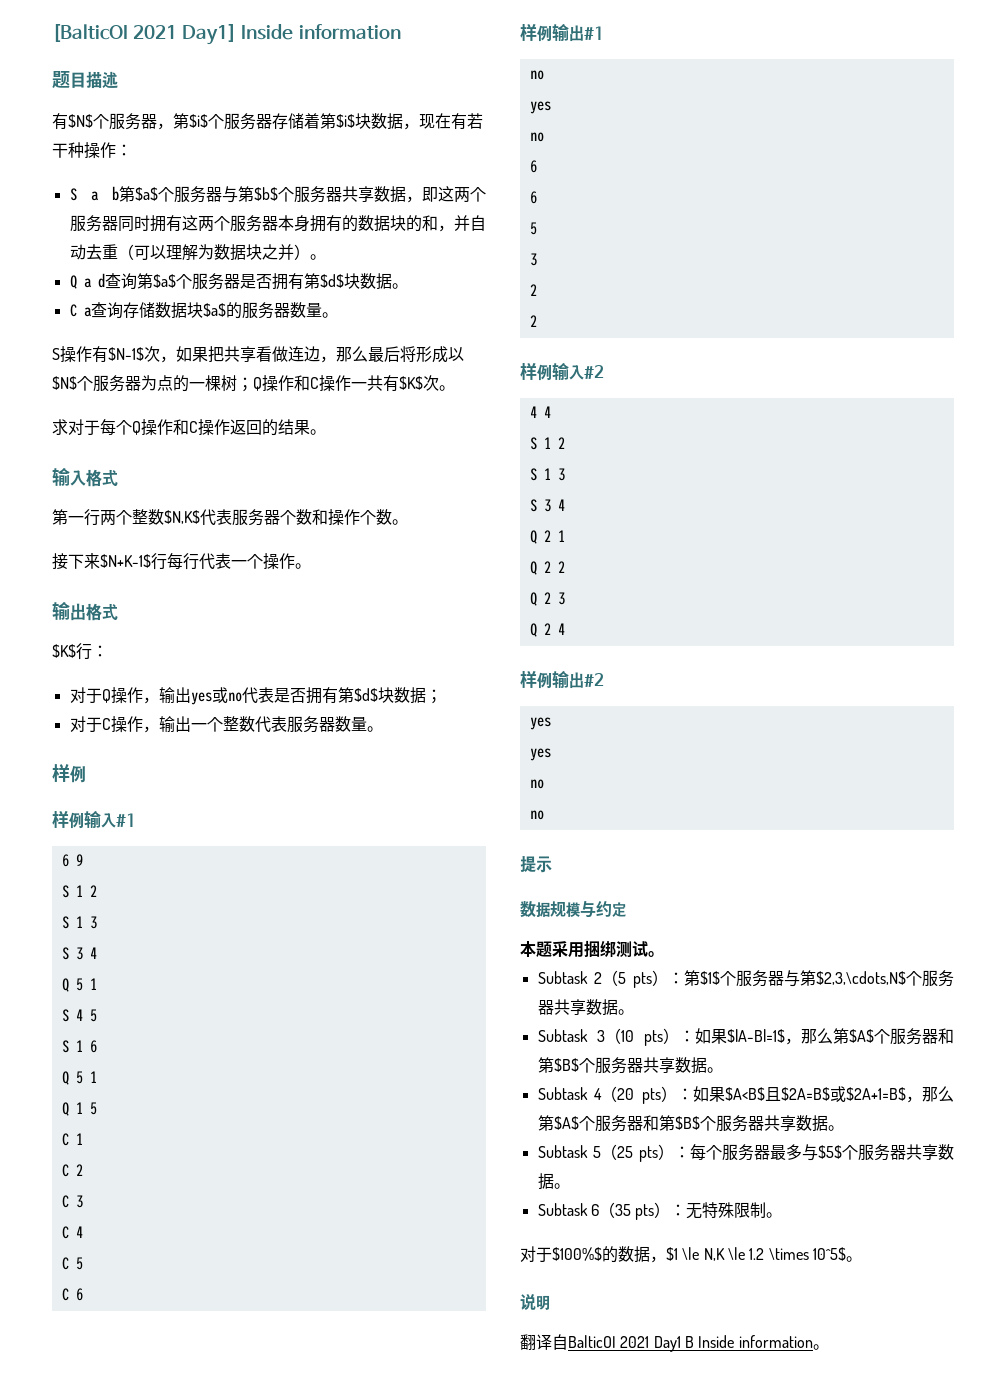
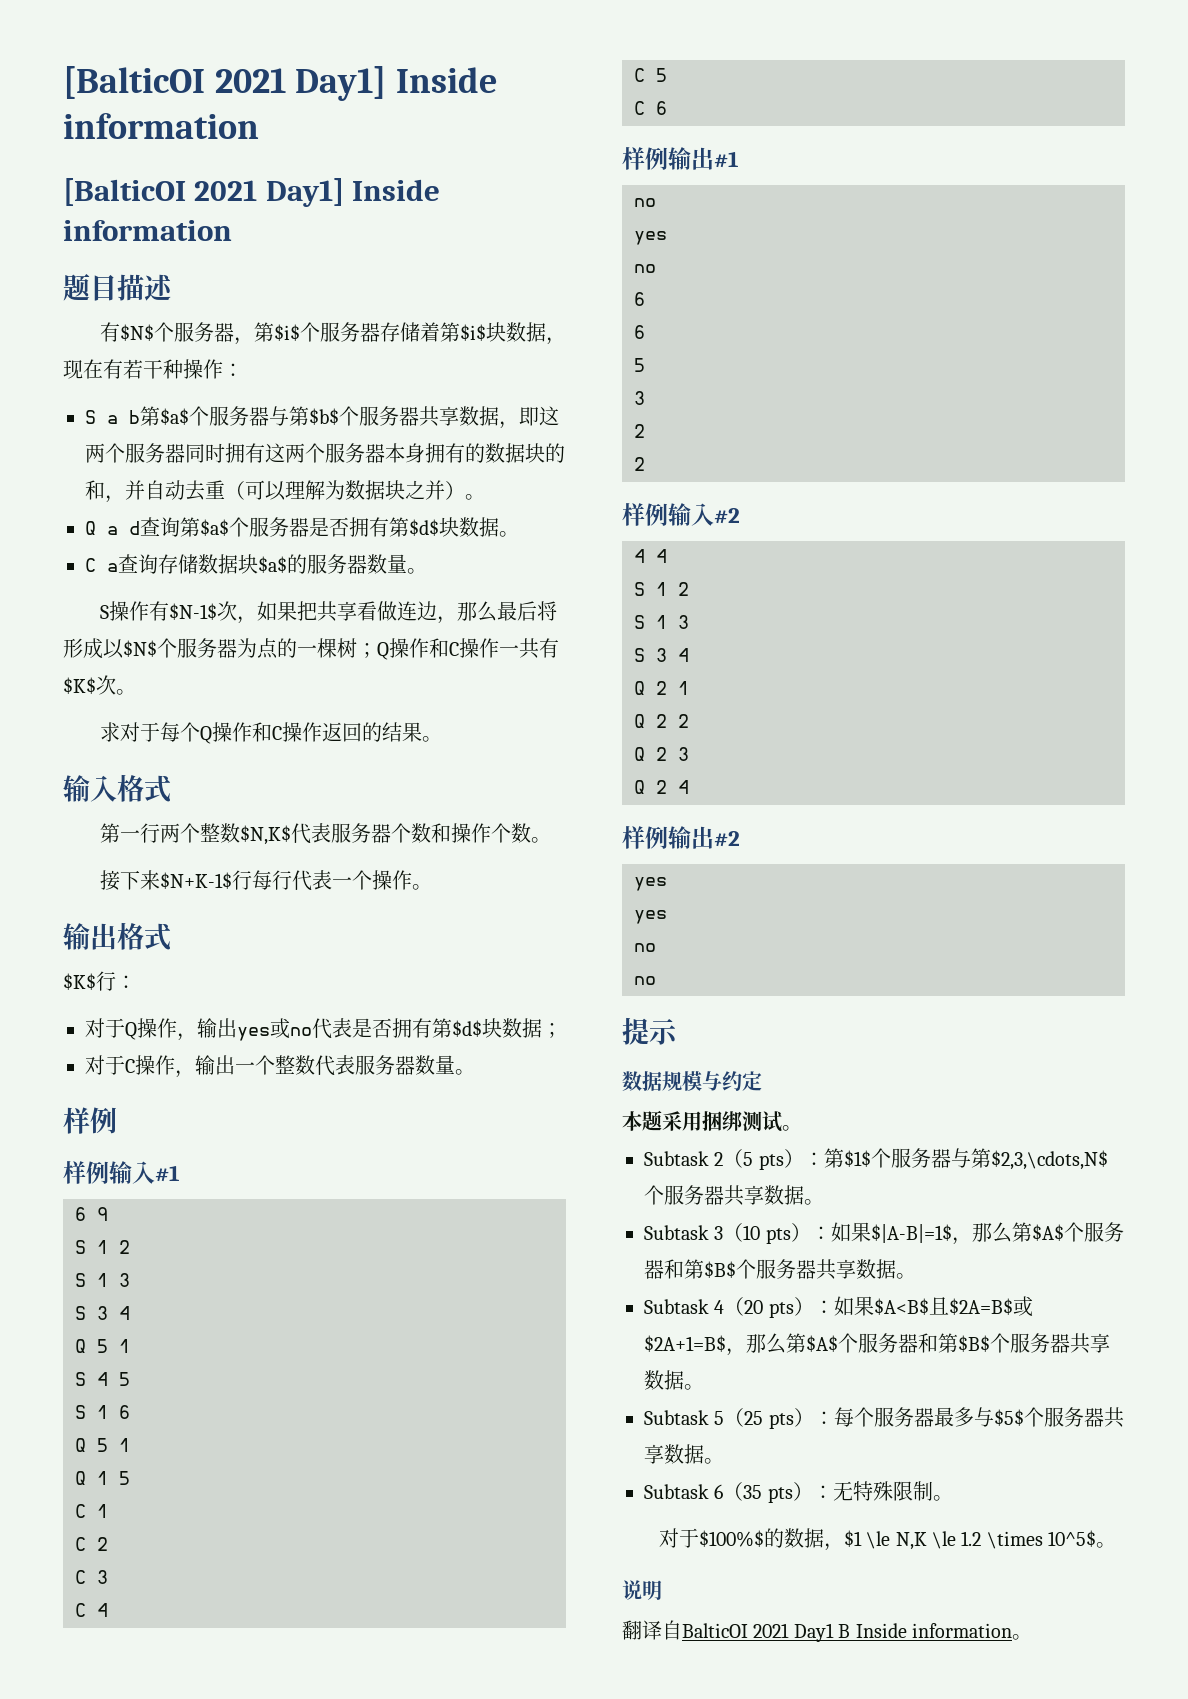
[52,23,401,45] [BalticOI 2021 Day1] Inside information -> [63,66,498,101] [63,113,259,139] [63,178,441,207] [63,220,232,241] [BalticOI 2021 Day1] Inside information // [BalticOI 2021 Day1] Inside information

